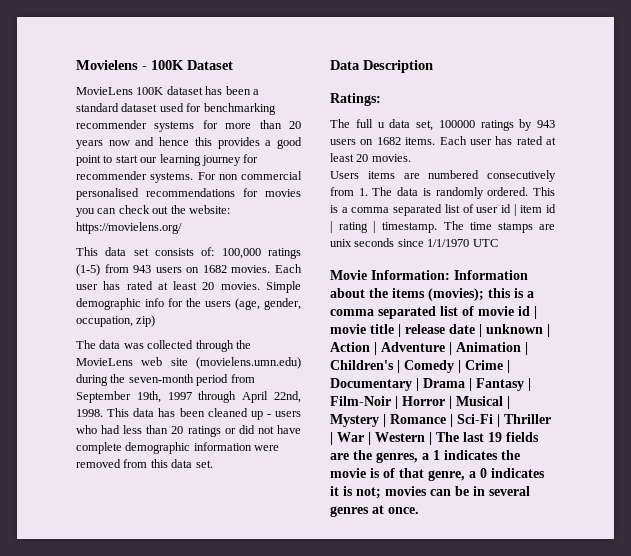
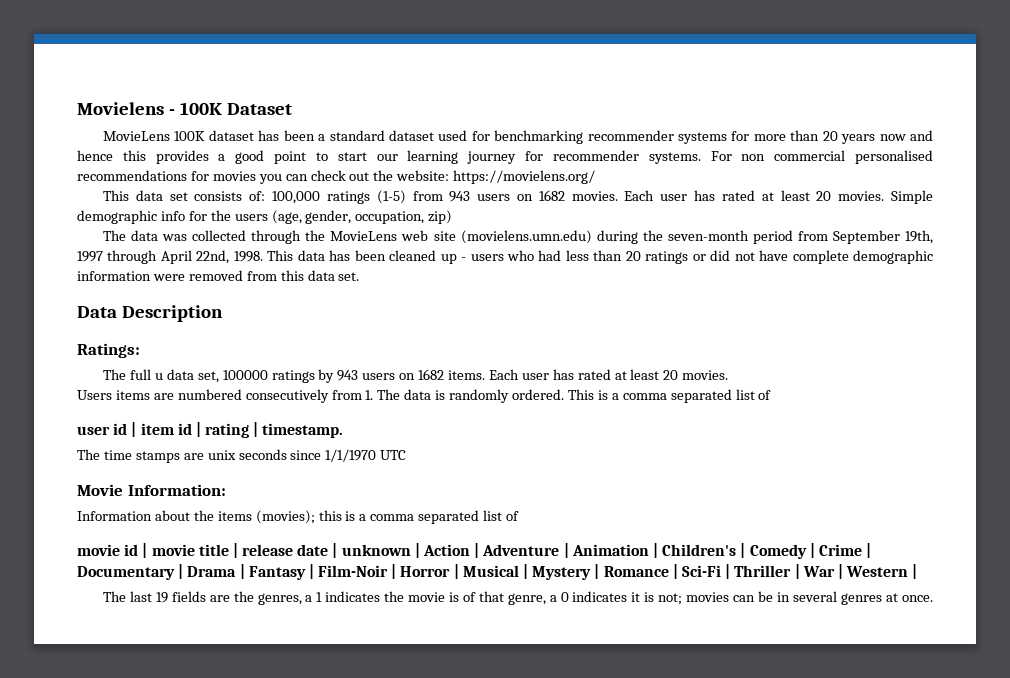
(474, 208) none -> (772, 395) //
(438, 227) none -> (344, 430) //
(450, 275) none -> (226, 490) //
(474, 311) none -> (520, 516) //
(432, 438) none -> (918, 571) //

